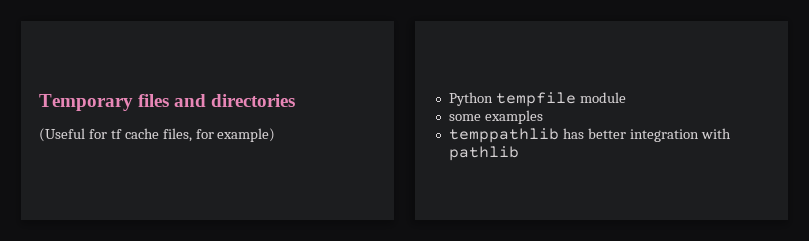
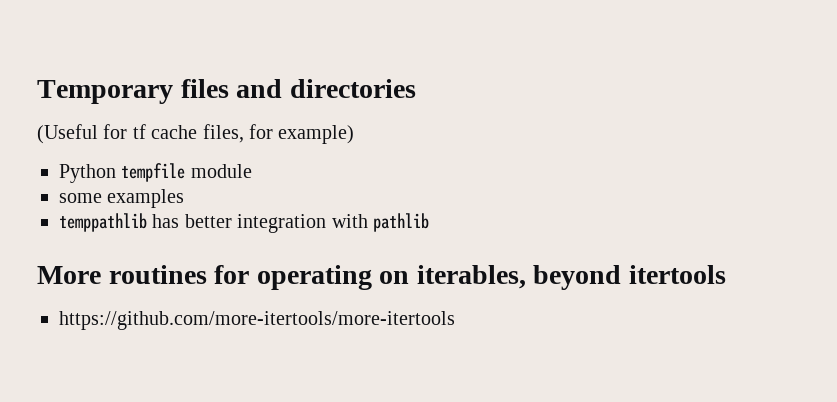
(519, 153) none -> [37,265,726,290] [59,311,455,330] // More routines for operating on iterables, beyond itertools // https://github.com/more-itertools/more-itertools

